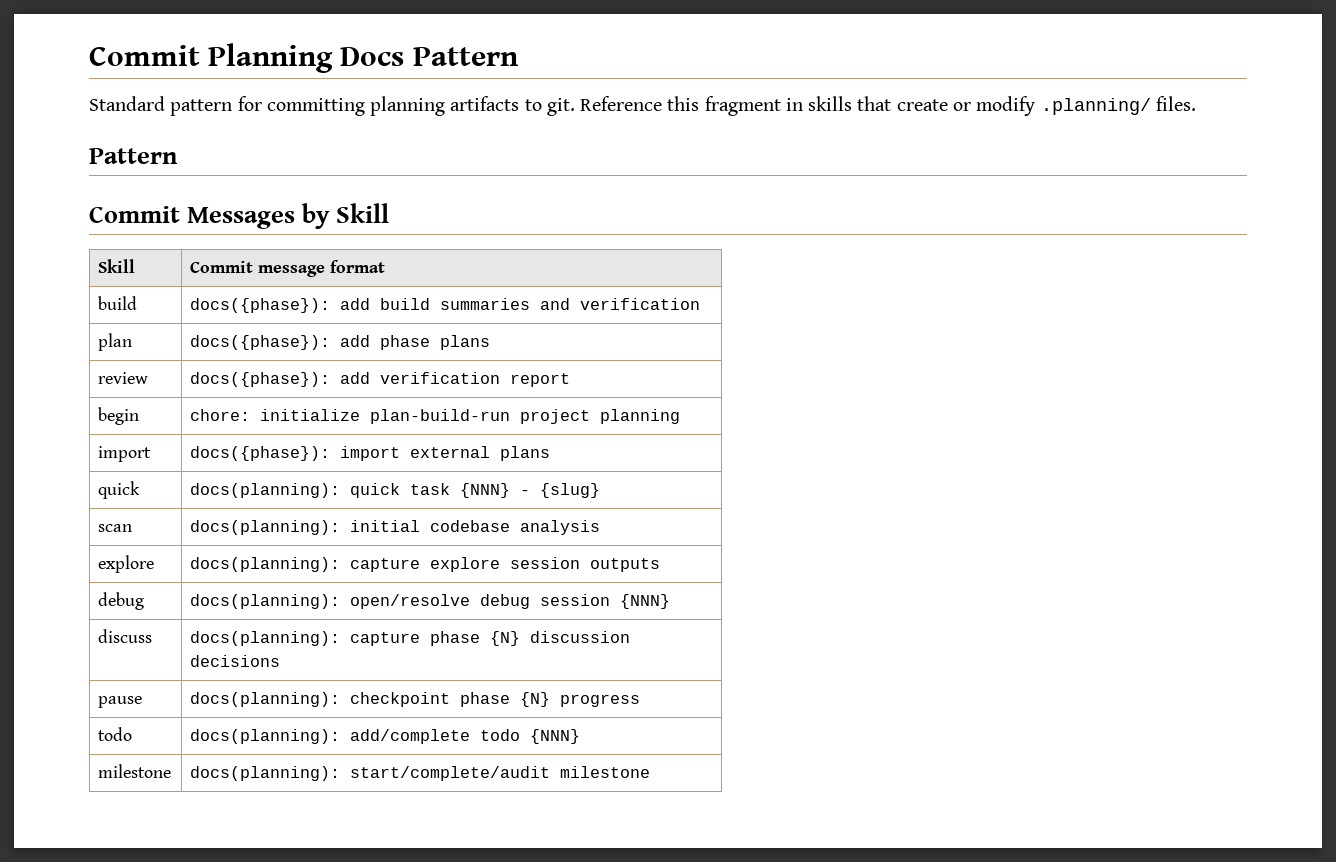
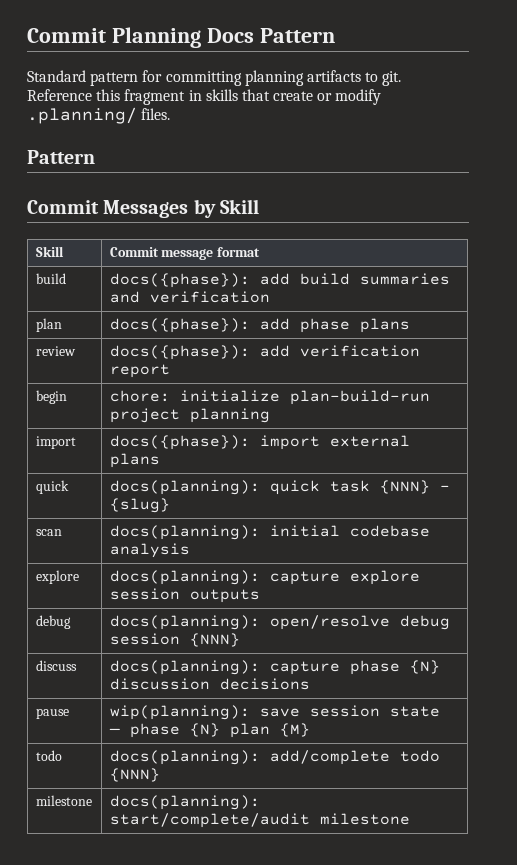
[190,692,641,707] docs(planning): checkpoint phase {N} progress -> [109,705,440,720] [108,723,310,738] wip(planning): save session state — phase {N} plan {M}

